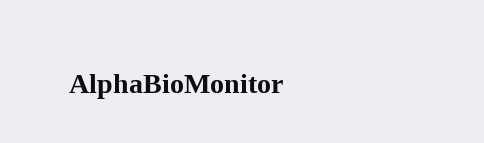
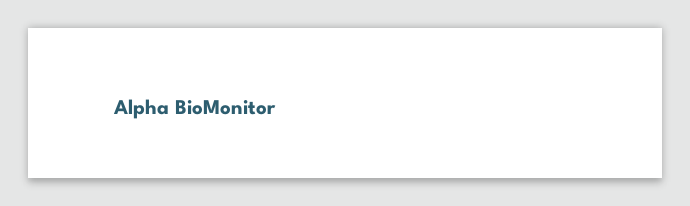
[69,74,283,99] AlphaBioMonitor -> [113,99,276,119] Alpha BioMonitor

